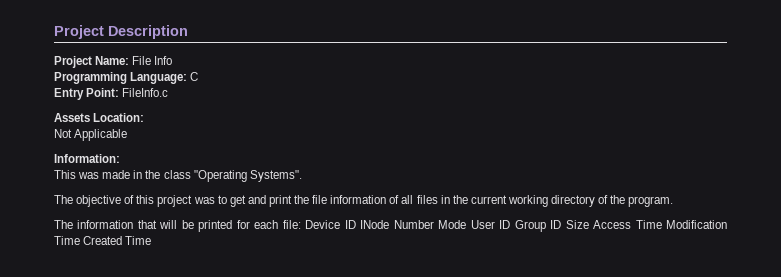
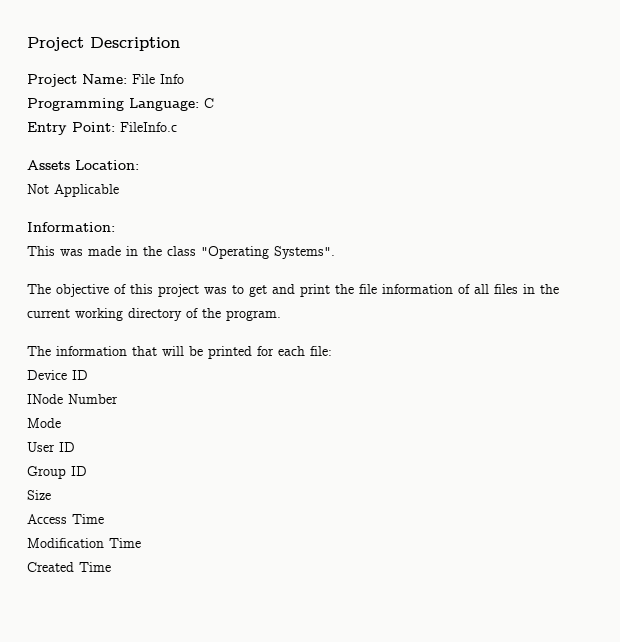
(301, 224) none -> (332, 351) //
(356, 224) none -> (88, 375) //
(434, 224) none -> (118, 399) //
(467, 224) none -> (61, 423) //
(511, 224) none -> (75, 447) //
(562, 224) none -> (87, 471) //
(589, 224) none -> (51, 495) //
(662, 224) none -> (104, 519) //
(80, 240) none -> (141, 543) //

